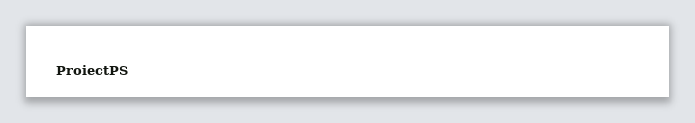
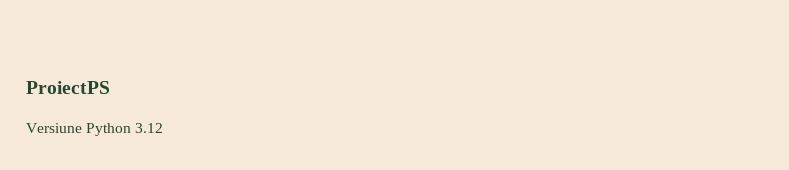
(128, 70) none -> [26,123,164,136] // Versiune Python 3.12

